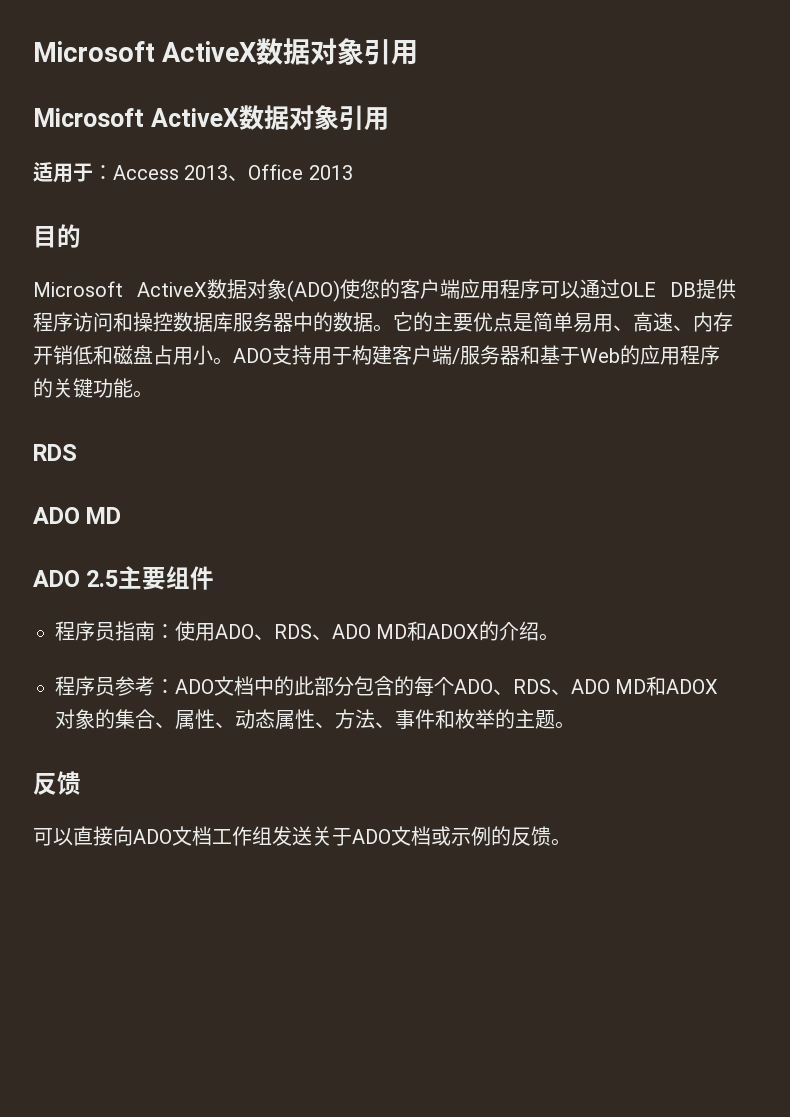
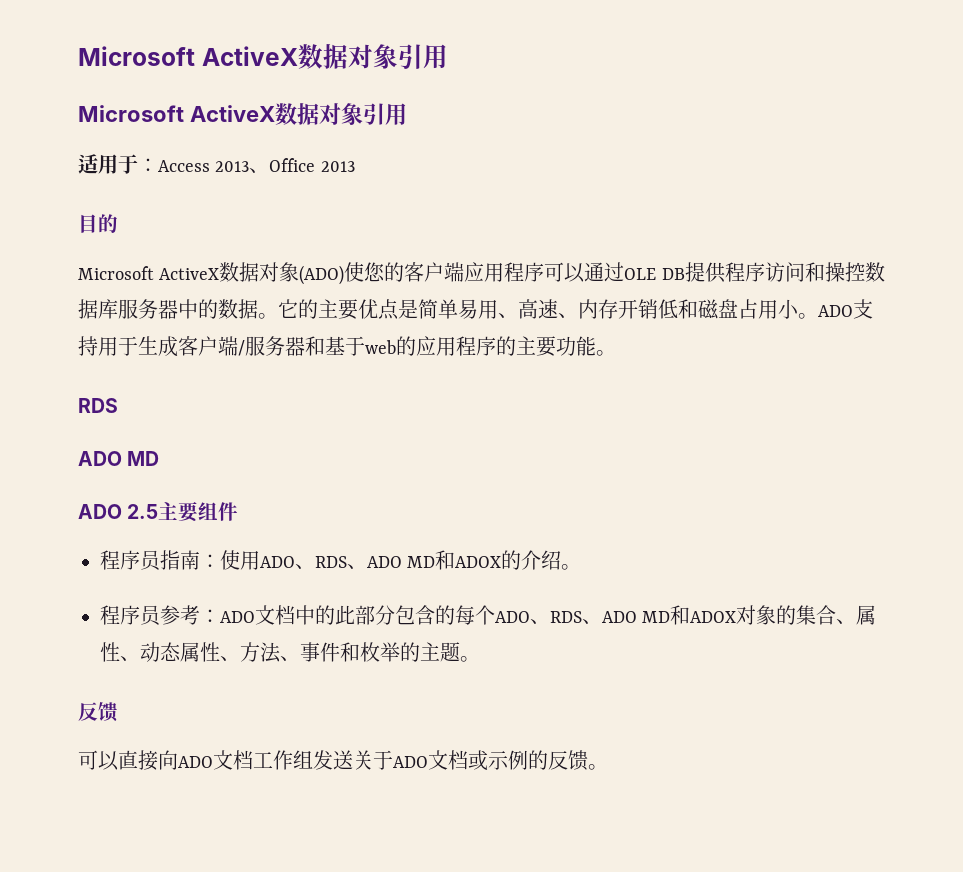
[352,345,392,365] 构建 -> [138,336,178,357] 生成
[580,348,620,363] Web -> [365,340,396,354] web
[53,378,93,398] 关键 -> [516,336,556,357] 主要

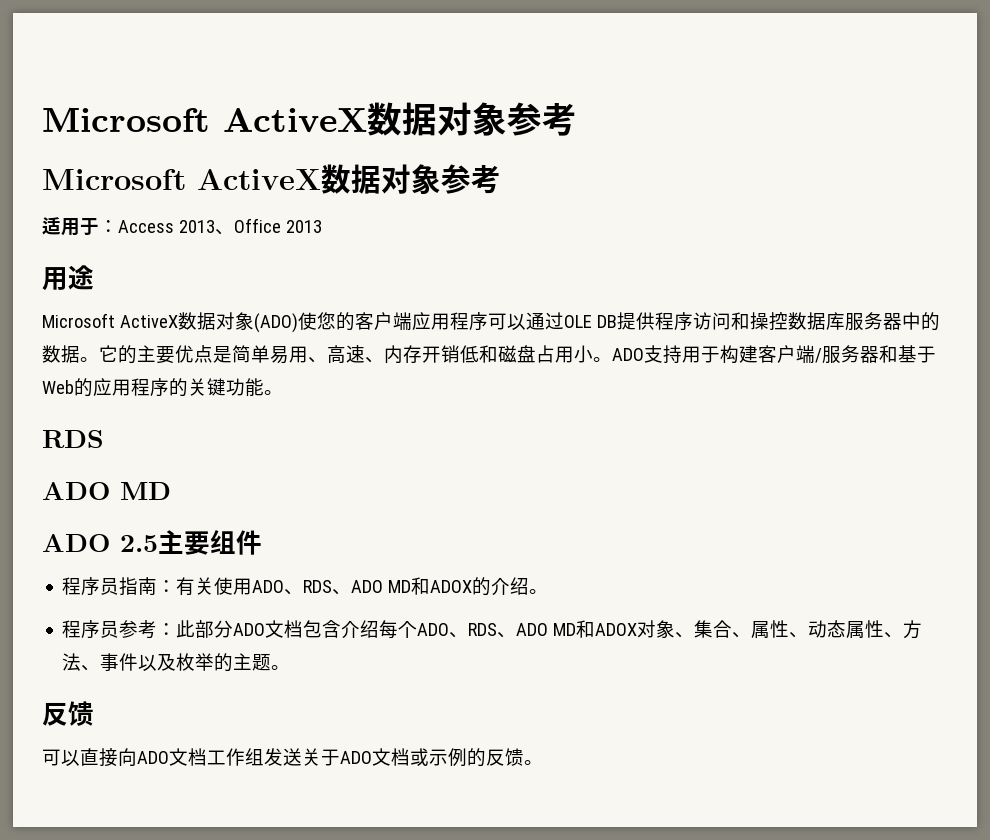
[78,44,448,69] [78,103,407,125] Microsoft ActiveX数据对象引用 // Microsoft ActiveX数据对象引用 -> [42,102,577,136] [42,164,501,194] Microsoft ActiveX数据对象参考 // Microsoft ActiveX数据对象参考
[78,214,118,233] 目的 -> [42,265,94,291] 用途
[138,336,178,357] 生成 -> [720,345,758,364] 构建
[365,340,396,354] web -> [42,380,74,394] Web
[516,336,556,357] 主要 -> [188,378,226,396] 关键
(220, 561) none -> [176,577,215,596] 有关
[220,605,455,625] ADO文档中的此部分包含的 -> [176,620,380,638] 此部分ADO文档包含介绍
[776,605,797,625] 的 -> [675,632,695,638] 、
[340,642,360,662] 和 -> [138,653,177,671] 以及

